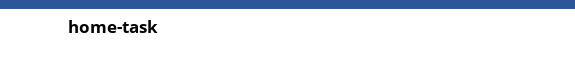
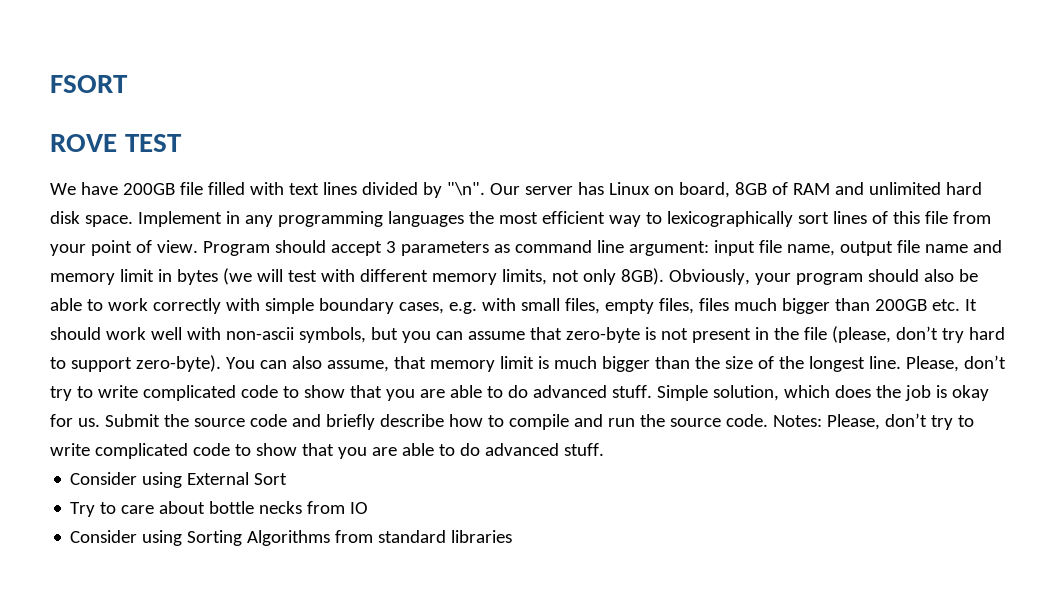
[68,20,158,33] home-task -> [50,75,128,93] [50,134,182,152] [50,182,982,198] [50,211,991,227] [50,240,1002,256] [50,268,978,285] [50,298,977,314] [50,326,1005,343] [50,355,1006,372] [50,385,989,401] [50,413,974,430] [50,443,604,459] [70,472,288,488] [70,501,369,517] [70,530,513,546] FSORT // ROVE TEST // We have 200GB file filled with text lines divided by "\n". Our server has Linux on board, 8GB of RAM and unlimited hard disk space. Implement in any programming languages the most efficient way to lexicographically sort lines of this file from your point of view. Program should accept 3 parameters as command line argument: input file name, output file name and memory limit in bytes (we will test with different memory limits, not only 8GB). Obviously, your program should also be able to work correctly with simple boundary cases, e.g. with small files, empty files, files much bigger than 200GB etc. It should work well with non-ascii symbols, but you can assume that zero-byte is not present in the file (please, don’t try hard to support zero-byte). You can also assume, that memory limit is much bigger than the size of the longest line. Please, don’t try to write complicated code to show that you are able to do advanced stuff. Simple solution, which does the job is okay for us. Submit the source code and briefly describe how to compile and run the source code. Notes: Please, don’t try to write complicated code to show that you are able to do advanced stuff. // Consider using External Sort // Try to care about bottle necks from IO // Consider using Sorting Algorithms from standard libraries

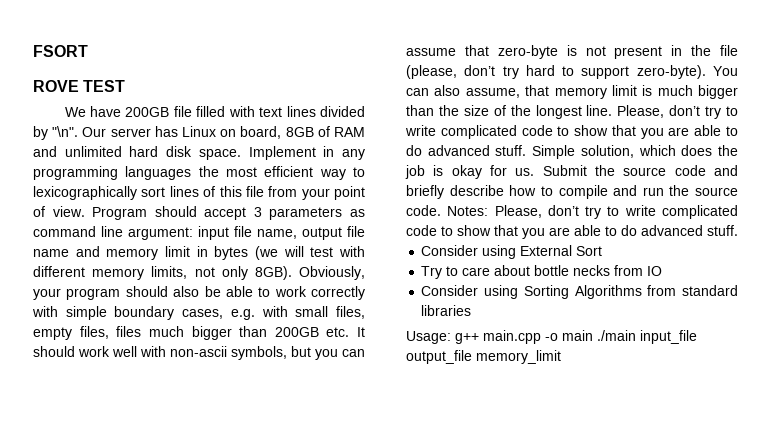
(513, 536) none -> [406,330,697,344] [406,350,561,364] // Usage: g++ main.cpp -o main ./main input_file output_file memory_limit

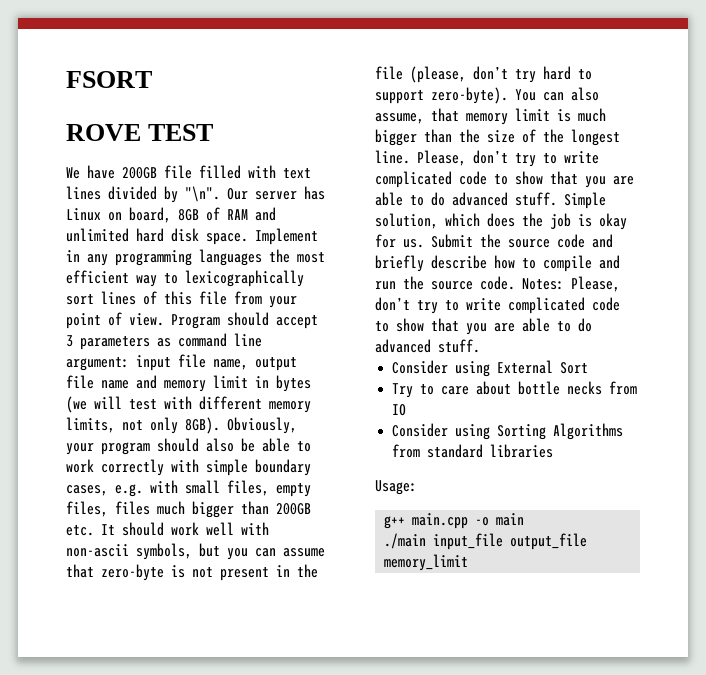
(451, 337) none -> (417, 487) //
(593, 335) none -> (525, 519) //

